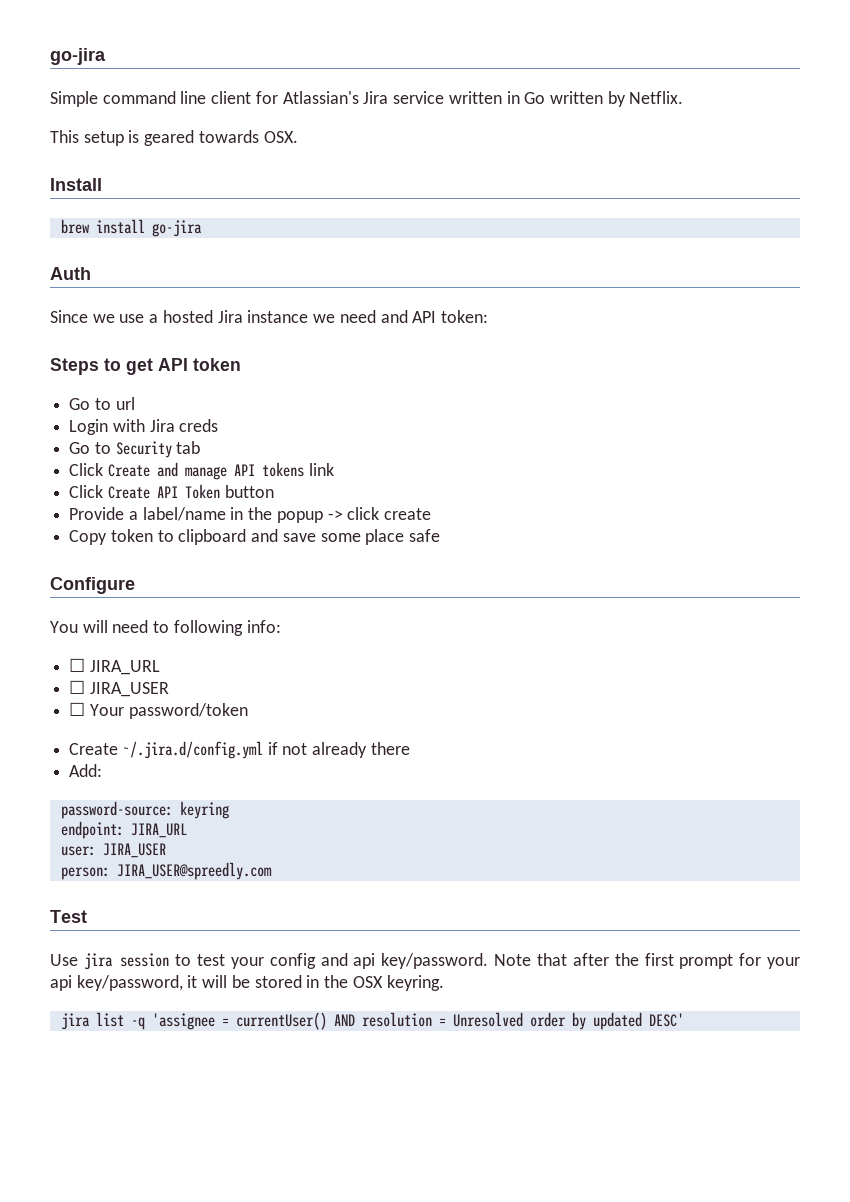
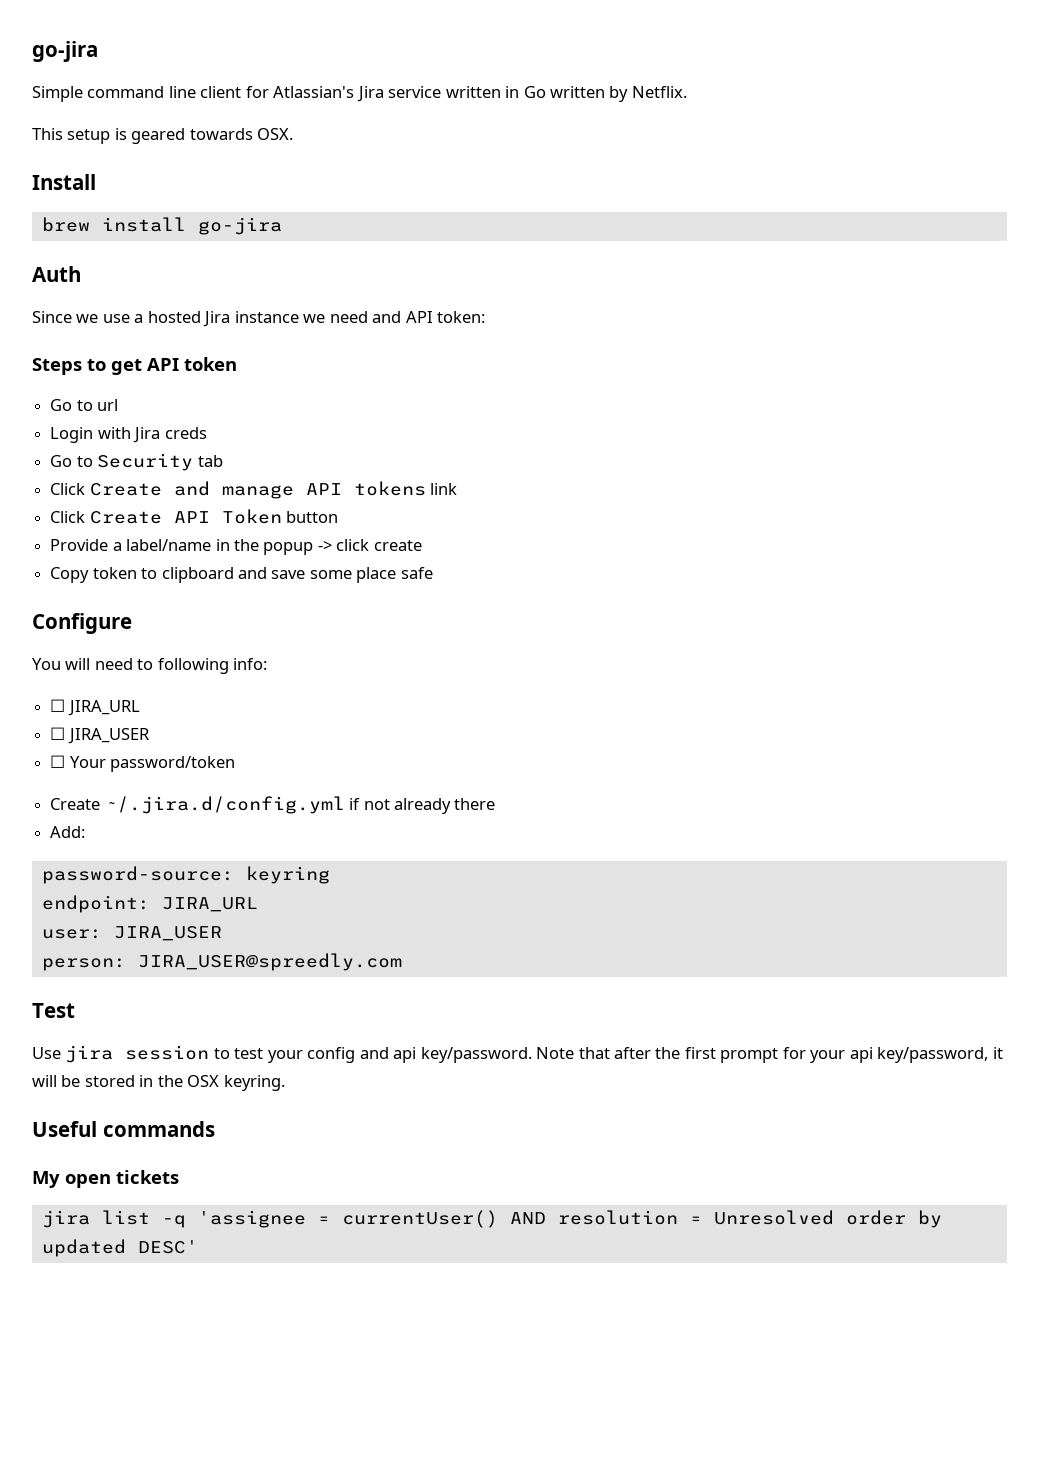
(444, 983) none -> [32,1121,215,1137] [32,1170,179,1188] // Useful commands // My open tickets

